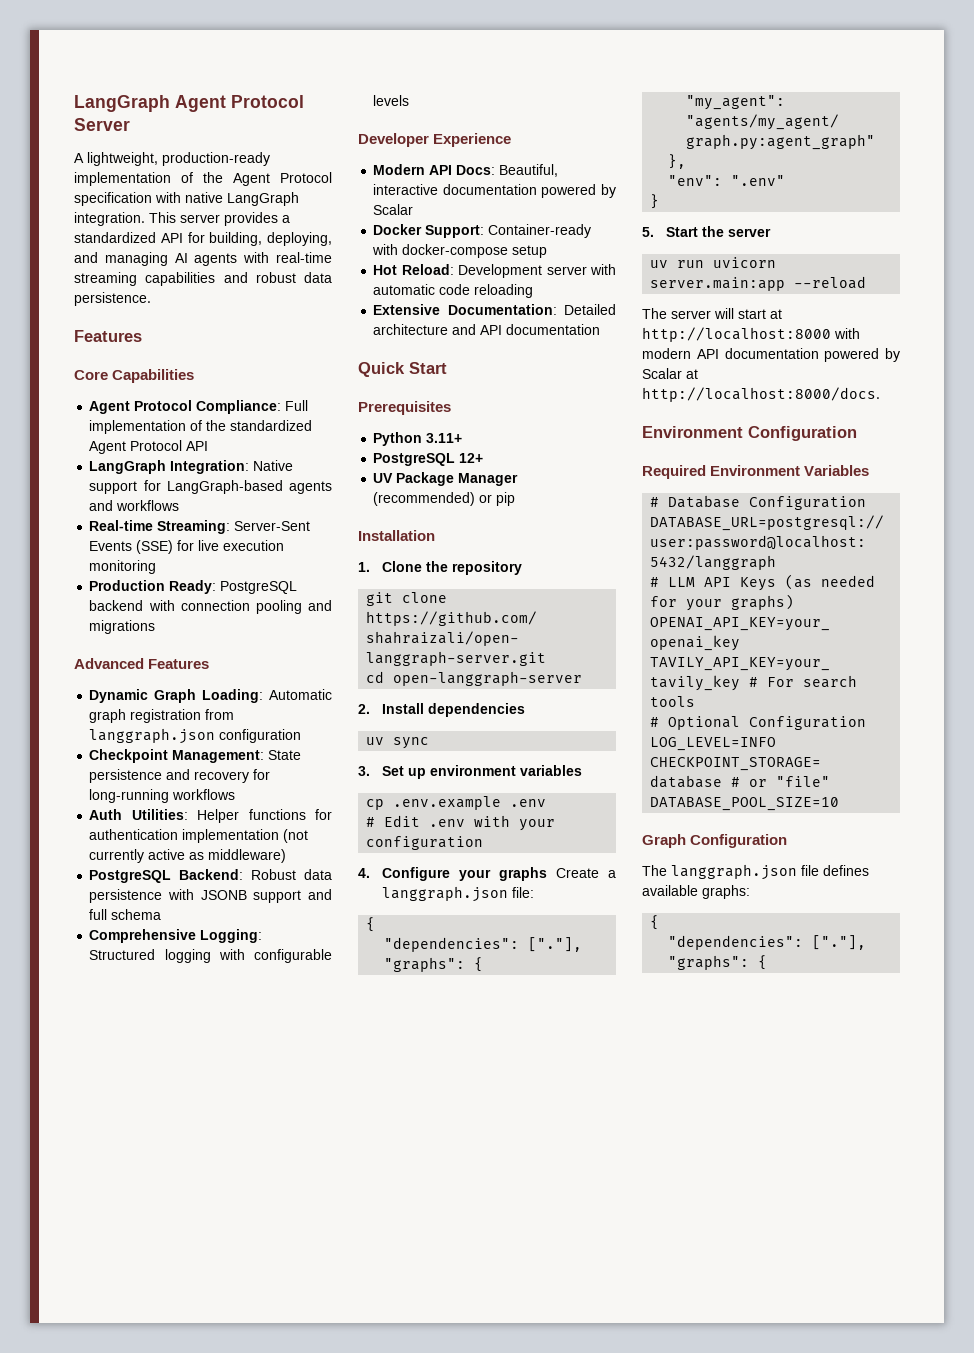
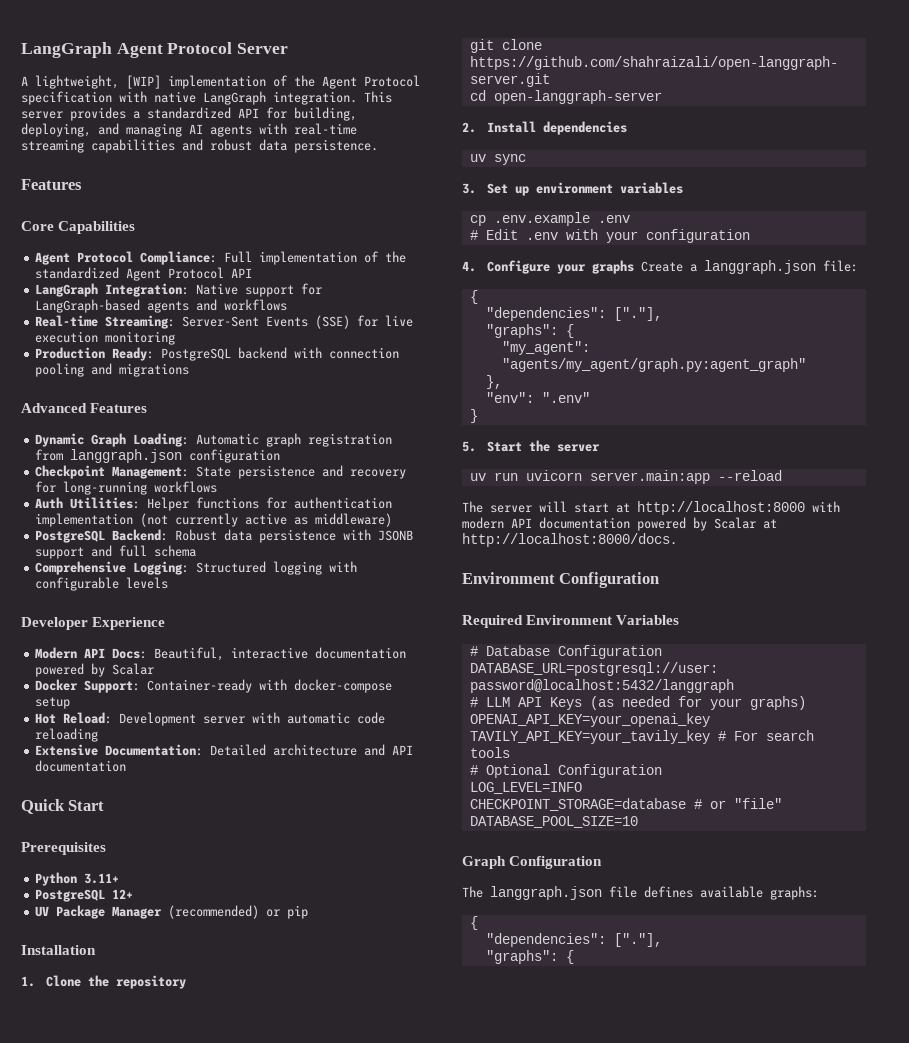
[162,152,270,166] production-ready -> [126,75,161,89] [WIP]

